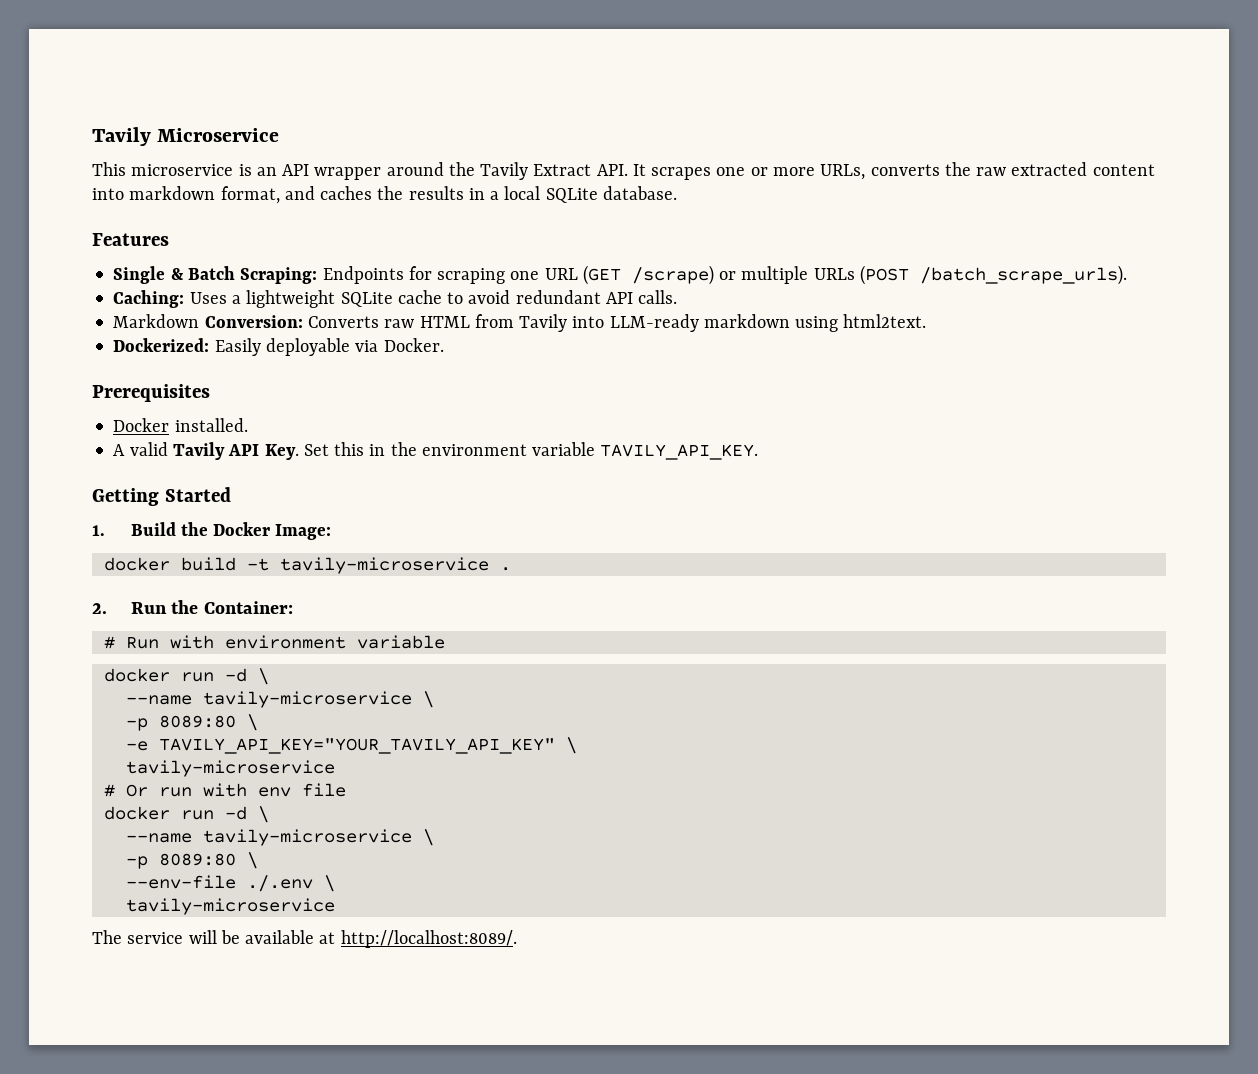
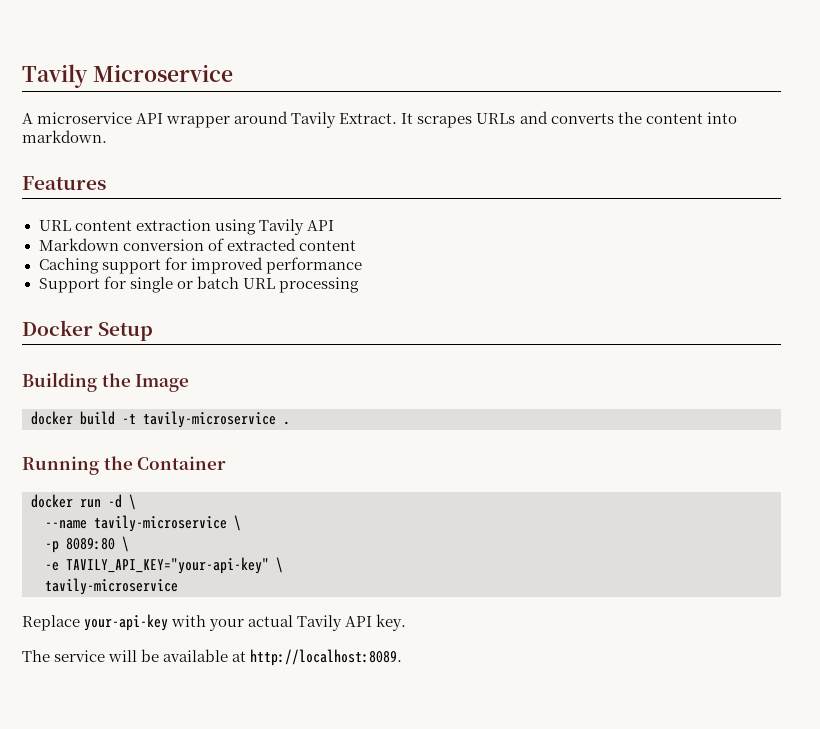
[92,162,1155,180] [92,186,677,204] [92,233,169,246] [113,265,1127,285] [113,290,678,308] This microservice is an API wrapper around the Tavily Extract API. It scrapes one or more URLs, converts the raw extracted content into markdown format, and caches the results in a local SQLite database. // Features // Single & Batch Scraping: Endpoints for scraping one URL (GET /scrape) or multiple URLs (POST /batch_scrape_urls). // Caching: Uses a lightweight SQLite cache to avoid redundant API calls. -> [22,111,737,128] [22,130,107,143] [22,176,106,190] [38,219,334,235] A microservice API wrapper around Tavily Extract. It scrapes URLs and converts the content into markdown. // Features // URL content extraction using Tavily API
[204,314,927,332] [113,338,444,356] [92,384,210,402] [113,418,248,432] [113,442,759,460] [92,487,231,506] [92,522,332,540] Conversion: Converts raw HTML from Tavily into LLM-ready markdown using html2text. // Dockerized: Easily deployable via Docker. // Prerequisites // Docker installed. // A valid Tavily API Key. Set this in the environment variable TAVILY_API_KEY. // Getting Started // 1. Build the Docker Image: -> [122,238,356,251] [38,257,362,274] [38,276,359,293] [22,320,154,341] [22,372,190,392] conversion of extracted content // Caching support for improved performance // Support for single or batch URL processing // Docker Setup // Building the Image
[92,600,293,614] [103,635,445,649] 2. Run the Container: // # Run with environment variable -> [22,456,227,475] Running the Container
[158,737,577,754] [125,760,335,777] [103,783,346,797] [103,806,269,823] [125,829,434,846] [125,852,258,869] [125,875,335,892] [125,898,335,915] TAVILY_API_KEY="YOUR_TAVILY_API_KEY" \ // tavily-microservice // # Or run with env file // docker run -d \ // --name tavily-microservice \ // -p 8089:80 \ // --env-file ./.env \ // tavily-microservice -> [66,557,283,574] [45,578,178,595] [22,614,407,631] TAVILY_API_KEY="your-api-key" \ // tavily-microservice // Replace your-api-key with your actual Tavily API key.
[340,930,517,948] http://localhost:8089/. -> [250,649,403,666] http://localhost:8089.

